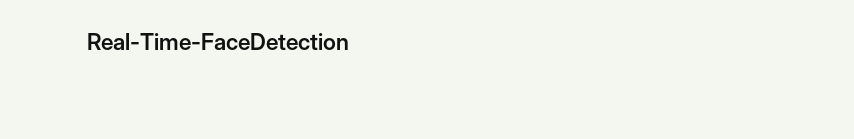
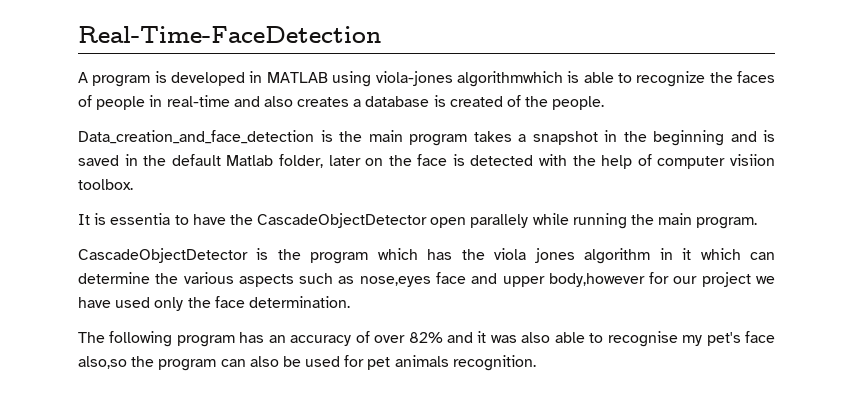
(349, 41) none -> [78,71,775,87] [78,95,605,110] [78,130,775,146] [78,154,775,169] [78,179,133,190] [78,213,758,229] [78,248,775,264] [78,272,776,287] [78,296,350,311] [78,331,776,347] [78,355,536,371] // A program is developed in MATLAB using viola-jones algorithmwhich is able to recognize the faces of people in real-time and also creates a database is created of the people. // Data_creation_and_face_detection is the main program takes a snapshot in the beginning and is saved in the default Matlab folder, later on the face is detected with the help of computer visiion toolbox. // It is essentia to have the CascadeObjectDetector open parallely while running the main program. // CascadeObjectDetector is the program which has the viola jones algorithm in it which can determine the various aspects such as nose,eyes face and upper body,however for our project we have used only the face determination. // The following program has an accuracy of over 82% and it was also able to recognise my pet's face also,so the program can also be used for pet animals recognition.

